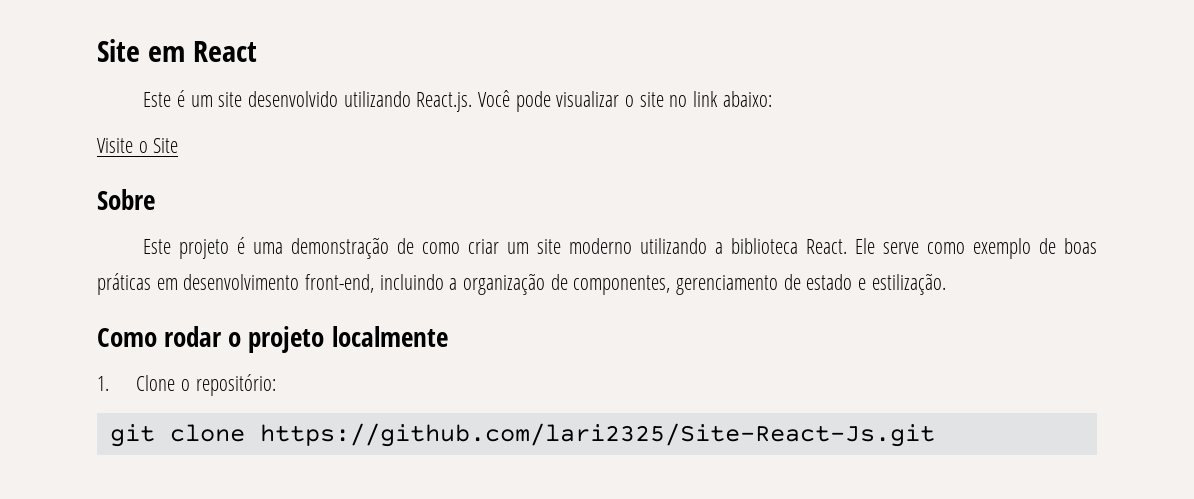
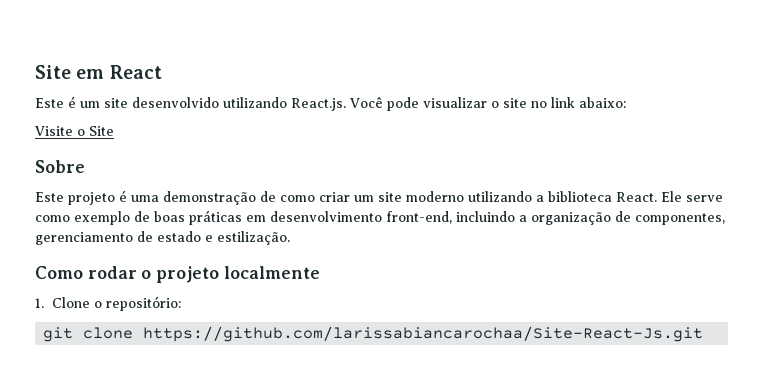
[259,423,935,447] https://github.com/lari2325/Site-React-Js.git -> [143,326,704,342] https://github.com/larissabiancarochaa/Site-React-Js.git

